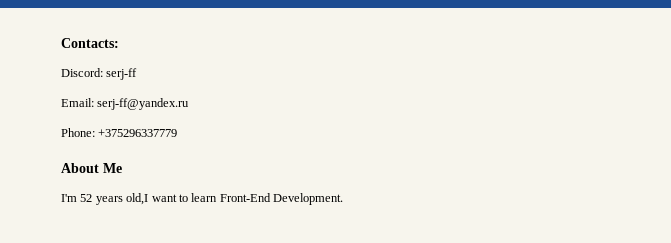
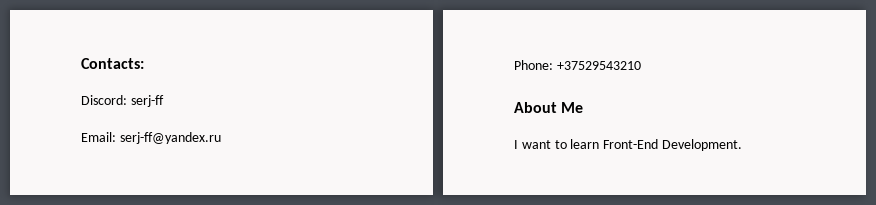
[98,129,178,137] +375296337779 -> [556,61,641,70] +37529543210
[61,193,149,205] I'm 52 years old,I -> [514,140,518,149] I

